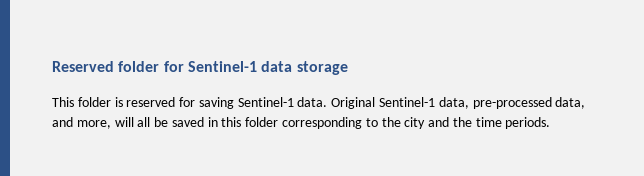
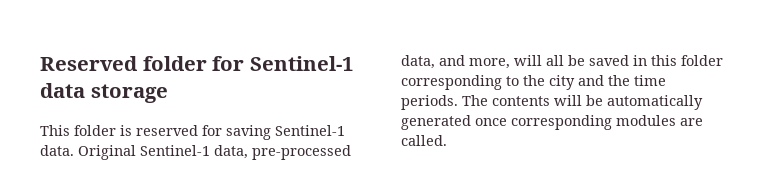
(551, 123) none -> [462,95,703,110] [401,115,703,130] [401,135,447,146] The contents will be automatically generated once corresponding modules are called.

